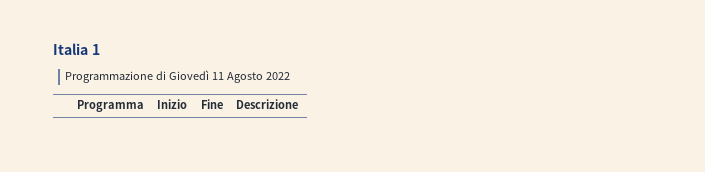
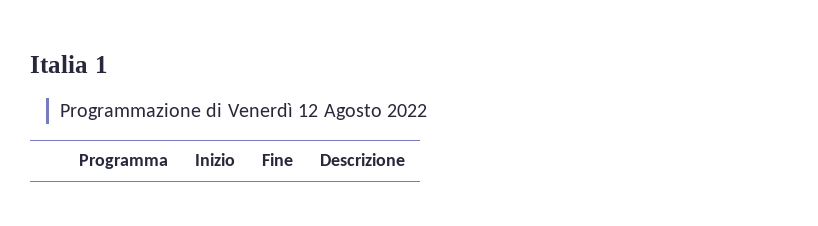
[169,70,225,80] Giovedì 11 -> [227,103,319,117] Venerdì 12

